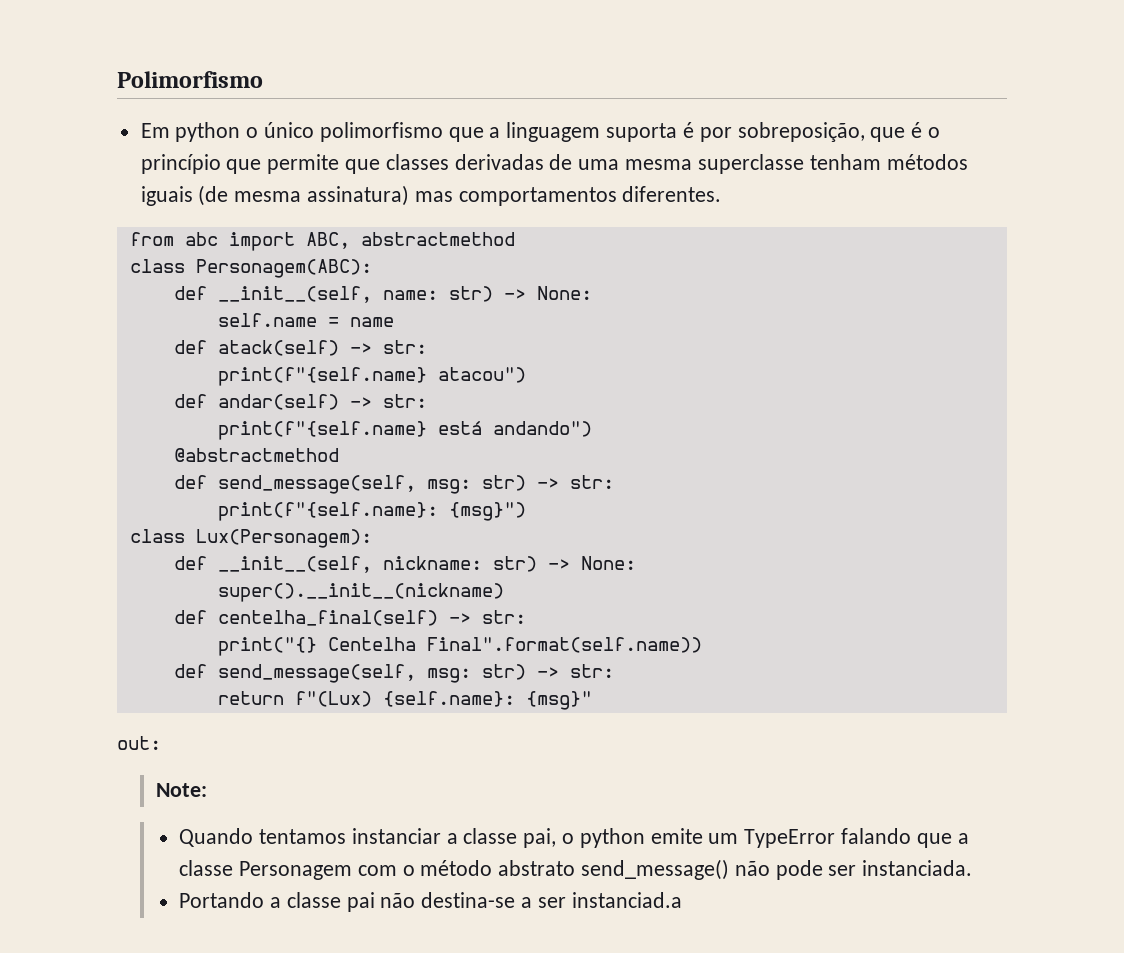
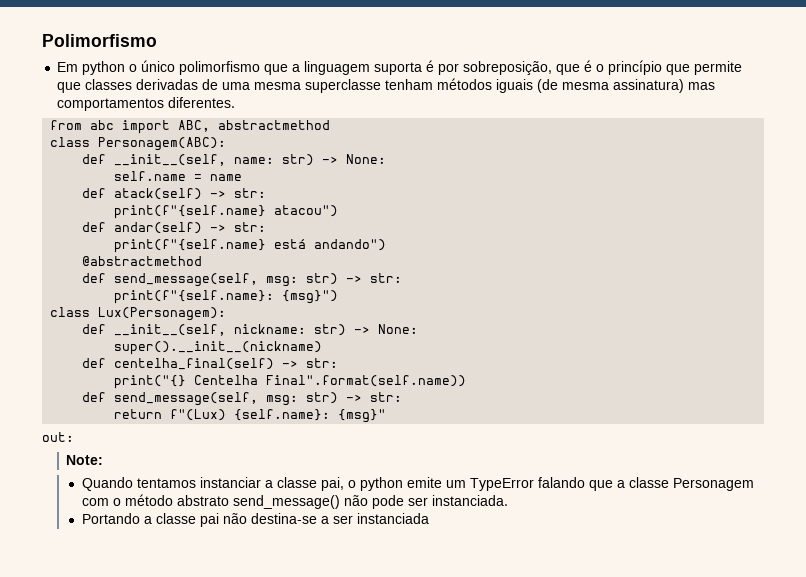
[571,892,682,908] instanciad.a -> [356,513,429,524] instanciada

